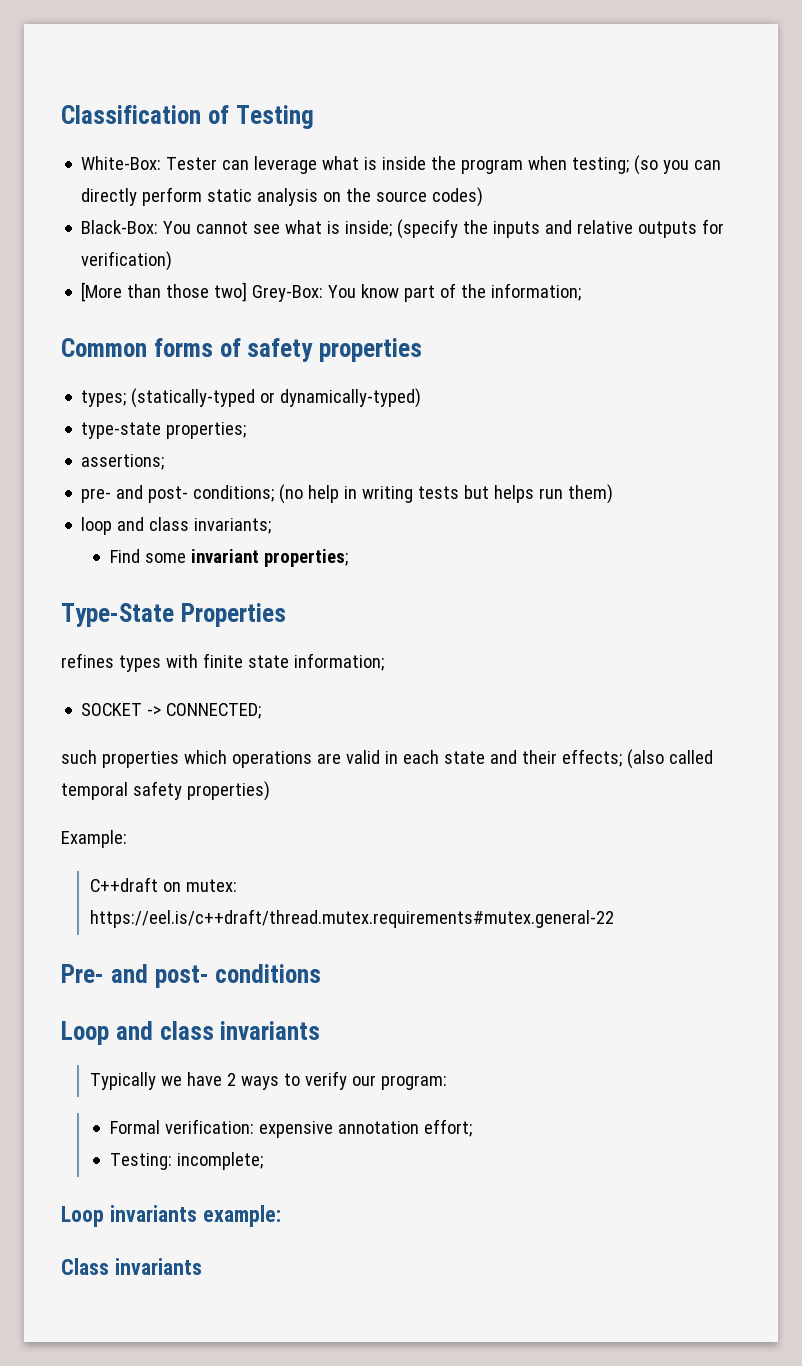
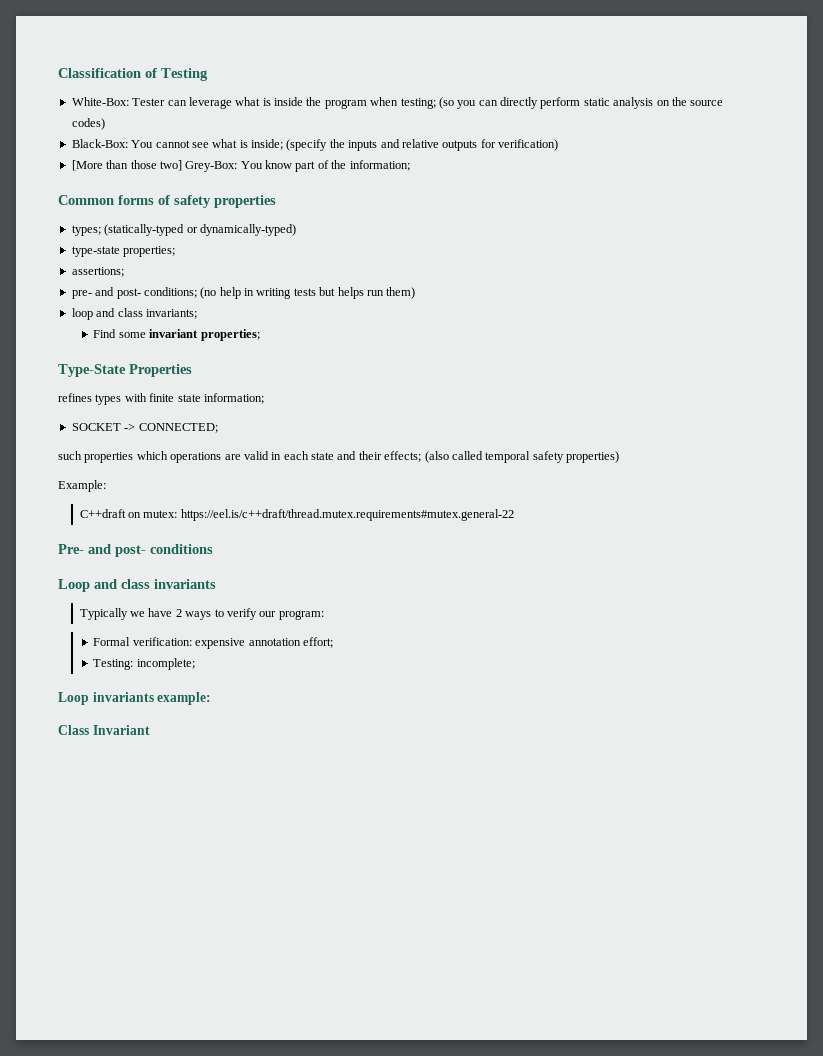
[114,1258,202,1275] invariants -> [92,725,150,735] Invariant

